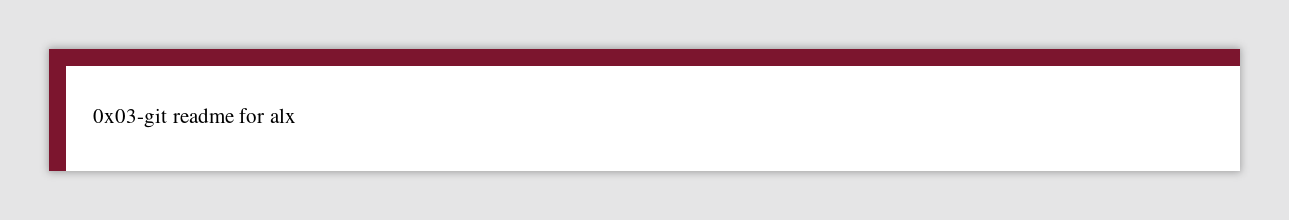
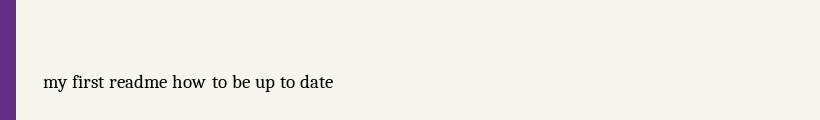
[93,108,297,128] 0x03-git readme for alx -> [43,74,334,92] my first readme how to be up to date

